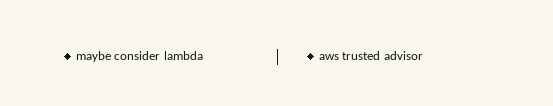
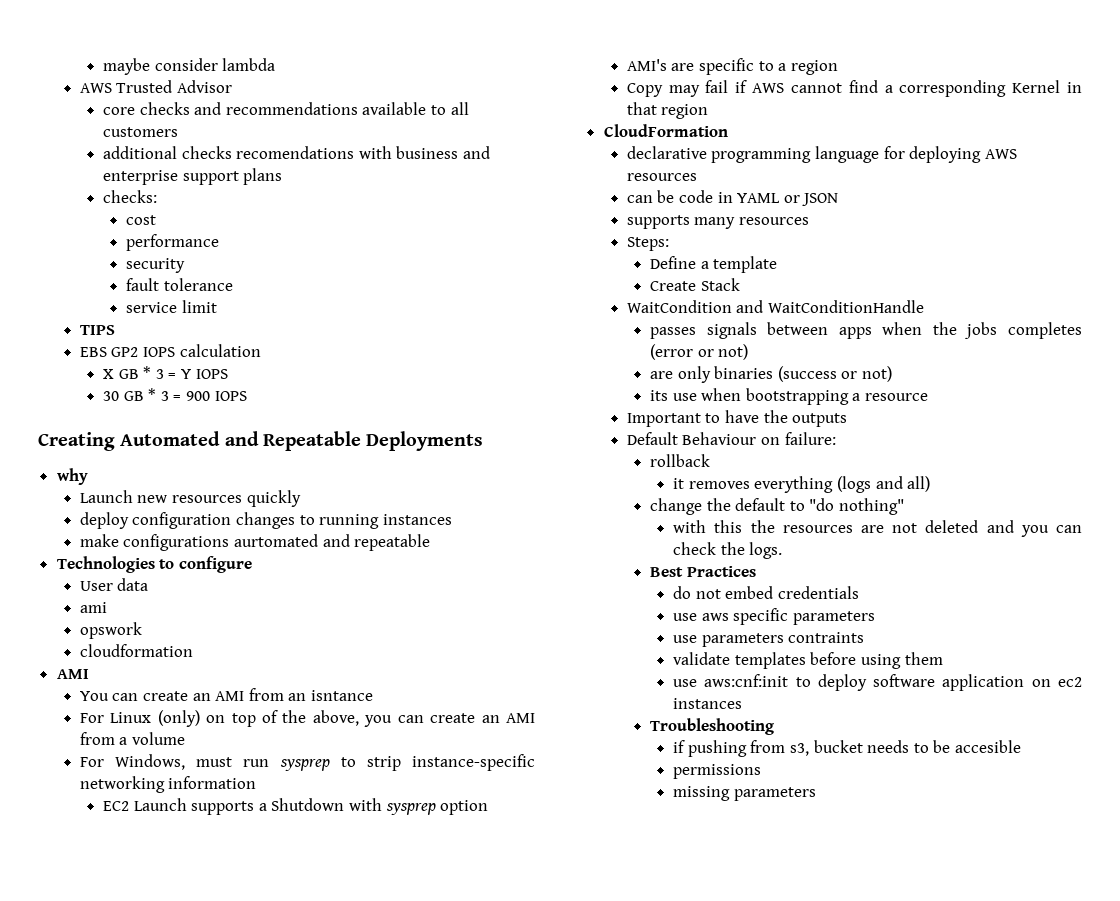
[318,51,423,60] aws trusted advisor -> [79,80,233,93] [103,102,469,115] [103,127,179,137] [103,146,490,159] [103,168,283,185] [103,190,158,203] [126,215,157,225] [126,234,220,251] [126,258,186,273] [126,278,233,291] [126,300,217,313] [79,325,115,335] [79,344,261,357] [103,366,228,379] [103,388,247,401] [38,431,484,451] [56,468,88,485] [79,490,301,507] [79,512,452,529] [79,534,431,551] [56,556,252,573] [79,578,149,591] [79,602,107,613] [79,622,142,639] [79,644,193,657] [56,669,89,679] [79,688,373,701] [79,710,535,727] [79,732,186,745] [79,754,535,771] [79,776,257,793] [103,798,489,815] [626,58,838,75] [626,80,1082,97] [626,102,709,119] [603,124,728,137] [626,146,1017,163] [626,173,697,181] [626,190,839,206] [626,215,810,229] [626,237,669,251] [650,256,778,273] [650,278,740,291] [626,300,925,313] [650,322,1082,339] [650,344,749,360] [650,366,892,383] [650,388,928,405] [626,410,848,427] [626,432,836,445] [650,454,711,467] [673,476,931,493] [650,498,904,515] [673,520,1082,537] [673,542,783,559] [650,566,756,577] [673,586,859,599] [673,608,875,625] [673,632,865,647] [673,652,943,669] [673,674,1082,691] [673,698,743,709] [650,718,775,735] [673,740,1021,757] [673,764,762,779] [673,786,816,801] AWS Trusted Advisor // core checks and recommendations available to all customers // additional checks recomendations with business and enterprise support plans // checks: // cost // performance // security // fault tolerance // service limit // TIPS // EBS GP2 IOPS calculation // X GB * 3 = Y IOPS // 30 GB * 3 = 900 IOPS // Creating Automated and Repeatable Deployments // why // Launch new resources quickly // deploy configuration changes to running instances // make configurations aurtomated and repeatable // Technologies to configure // User data // ami // opswork // cloudformation // AMI // You can create an AMI from an isntance // For Linux (only) on top of the above, you can create an AMI from a volume // For Windows, must run sysprep to strip instance-specific networking information // EC2 Launch supports a Shutdown with sysprep option // AMI's are specific to a region // Copy may fail if AWS cannot find a corresponding Kernel in that region // CloudFormation // declarative programming language for deploying AWS resources // can be code in YAML or JSON // supports many resources // Steps: // Define a template // Create Stack // WaitCondition and WaitConditionHandle // passes signals between apps when the jobs completes (error or not) // are only binaries (success or not) // its use when bootstrapping a resource // Important to have the outputs // Default Behaviour on failure: // rollback // it removes everything (logs and all) // change the default to "do nothing" // with this the resources are not deleted and you can check the logs. // Best Practices // do not embed credentials // use aws specific parameters // use parameters contraints // validate templates before using them // use aws:cnf:init to deploy software application on ec2 instances // Troubleshooting // if pushing from s3, bucket needs to be accesible // permissions // missing parameters

